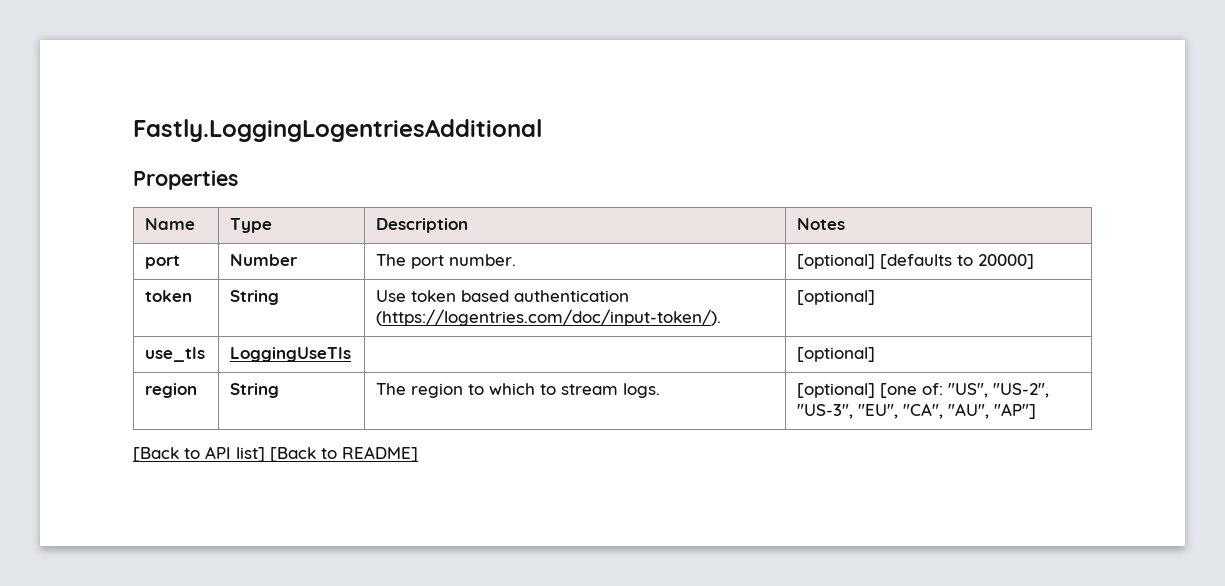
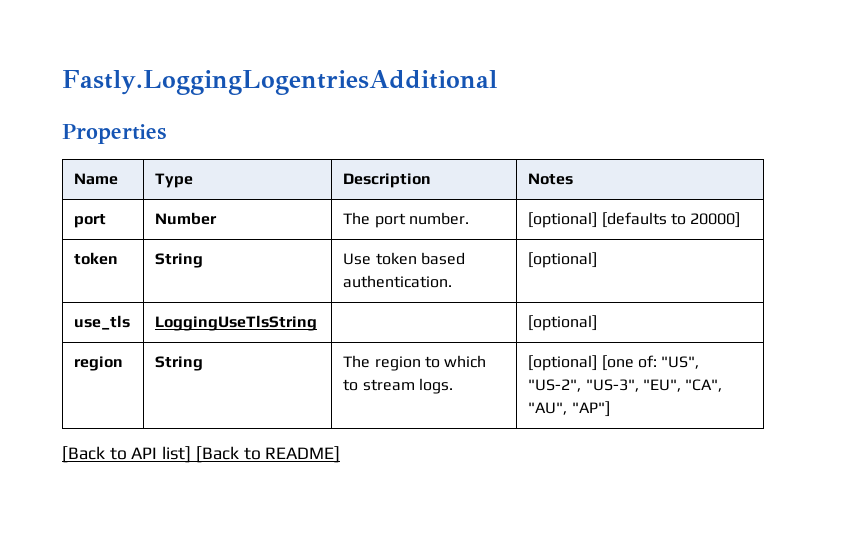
[514,290,630,302] [376,309,722,326] authentication (https://logentries.com/doc/input-token/). -> [343,275,453,288] authentication.
[230,347,352,362] LoggingUseTls -> [155,315,318,331] LoggingUseTlsString

